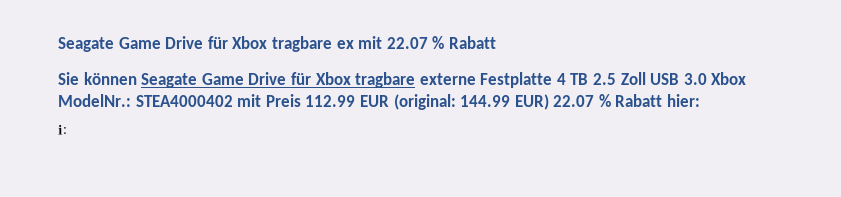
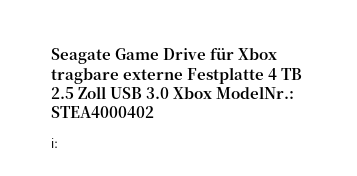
[58,36,496,52] [58,72,416,88] Seagate Game Drive für Xbox tragbare ex mit 22.07 % Rabatt // Sie können Seagate Game Drive für Xbox tragbare -> [51,48,278,64] [51,68,119,84] Seagate Game Drive für Xbox tragbare
[237,94,701,110] mit Preis 112.99 EUR (original: 144.99 EUR) 22.07 % Rabatt hier: -> (154, 112) none

